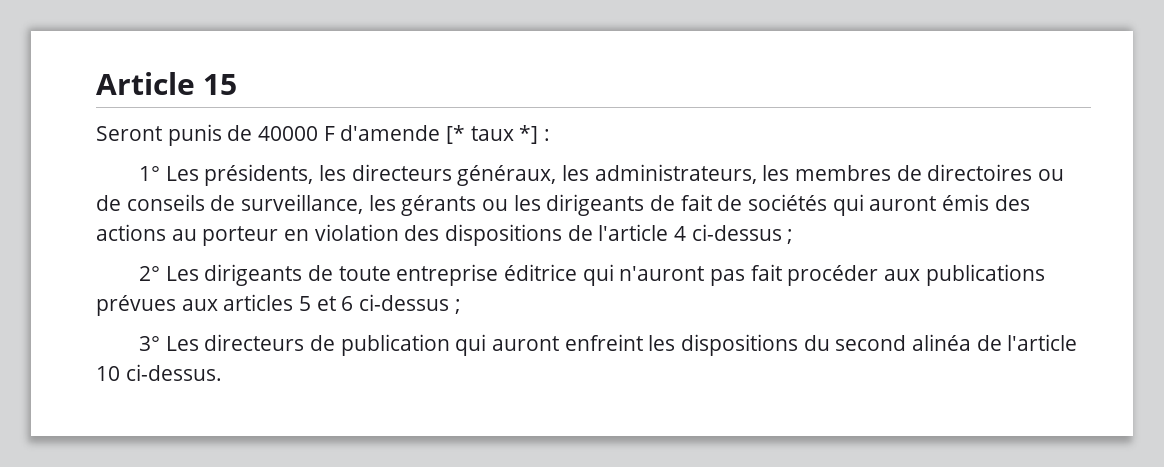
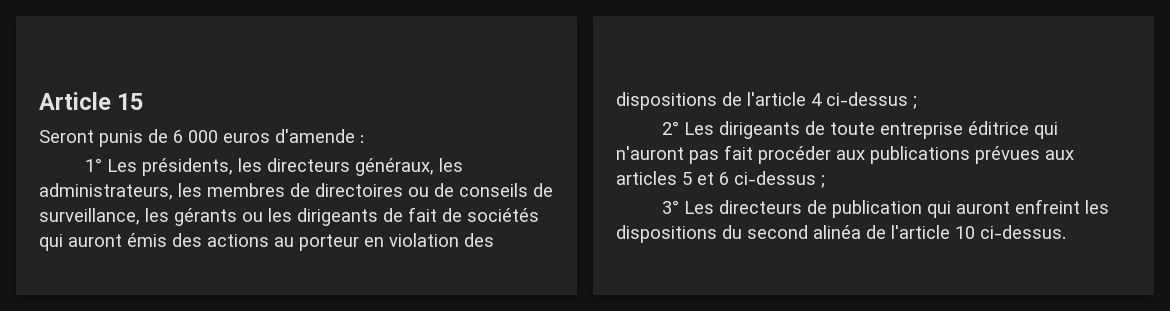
[258,125,539,144] 40000 F d'amende [* taux *] -> [173,129,355,143] 6 000 euros d'amende

